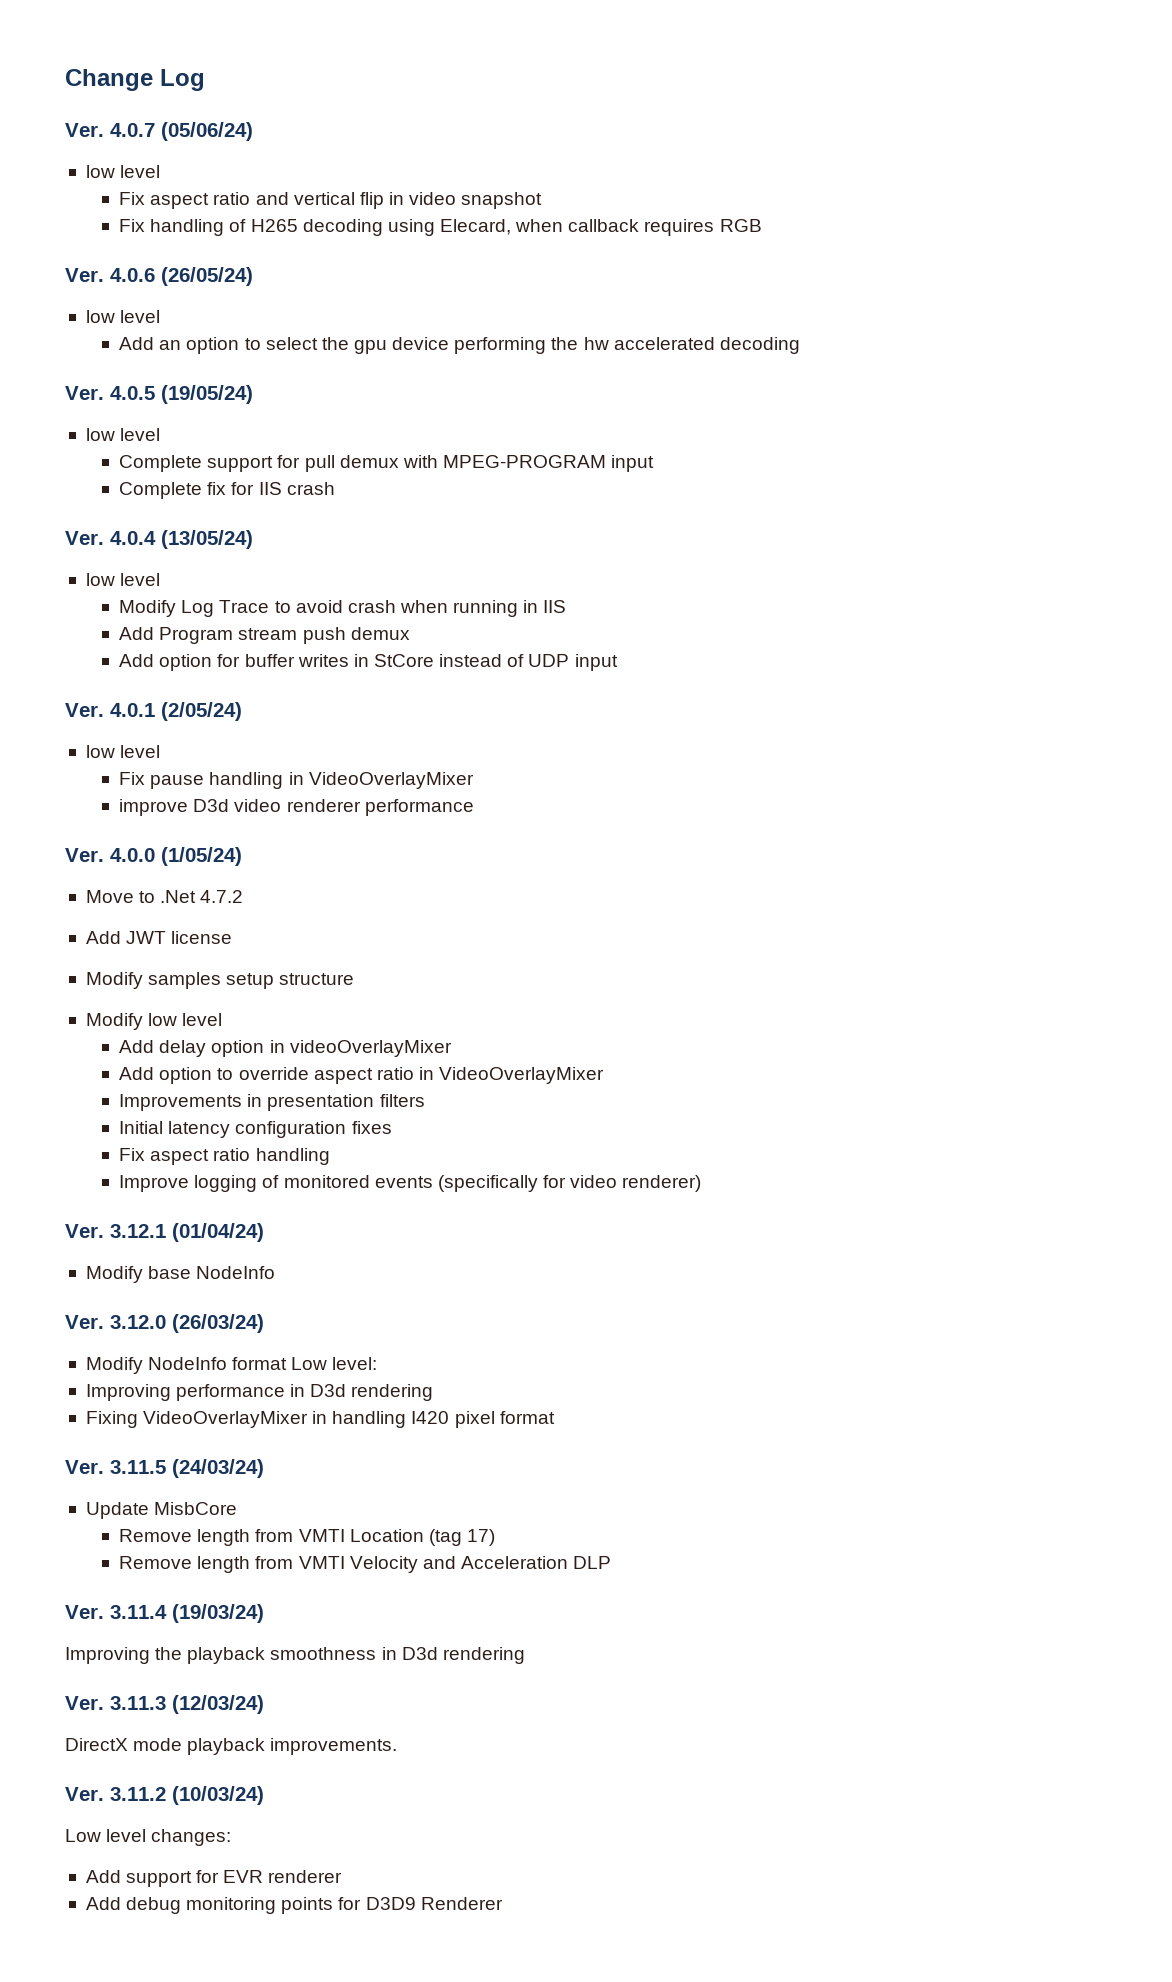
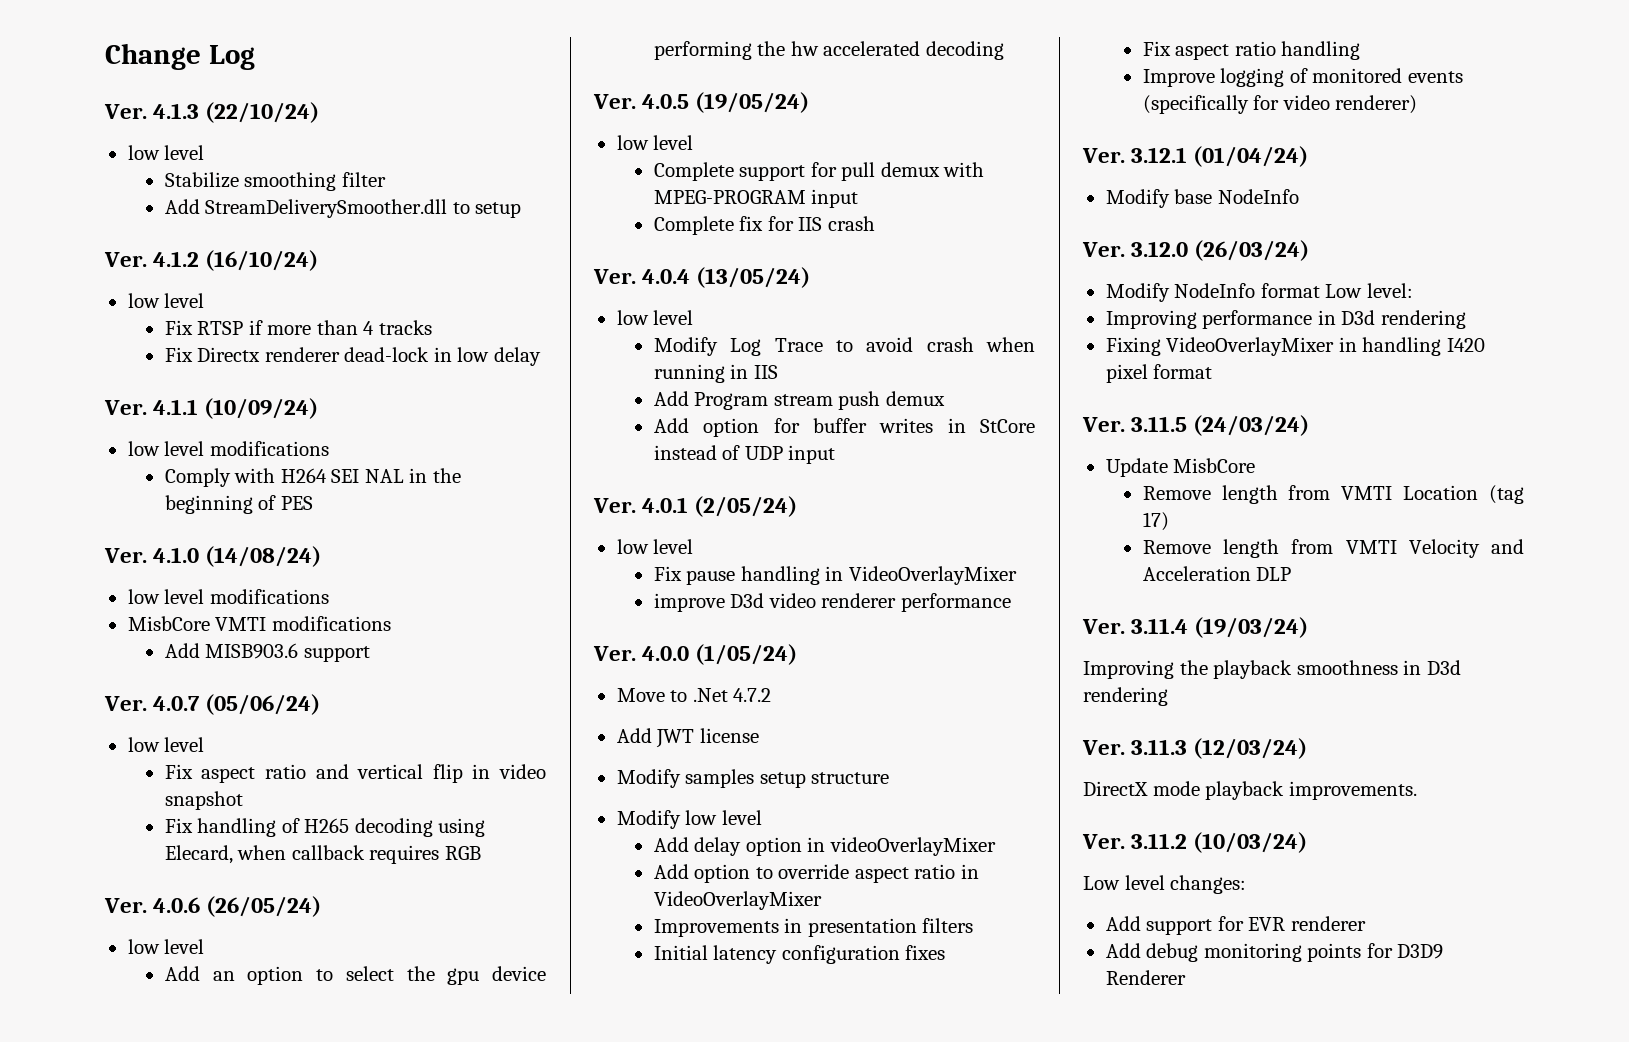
(205, 80) none -> [104,102,320,123] [127,145,205,160] [164,172,386,191] [164,199,522,218] [104,250,319,271] [127,293,205,308] [164,320,432,335] [164,347,541,366] [104,398,319,419] [127,441,329,456] [164,468,461,487] [164,495,313,514] [104,546,322,567] [127,589,329,604] [127,616,391,631] [164,643,370,662] // Ver. 4.1.3 (22/10/24) // low level // Stabilize smoothing filter // Add StreamDeliverySmoother.dll to setup // Ver. 4.1.2 (16/10/24) // low level // Fix RTSP if more than 4 tracks // Fix Directx renderer dead-lock in low delay // Ver. 4.1.1 (10/09/24) // low level modifications // Comply with H264 SEI NAL in the beginning of PES // Ver. 4.1.0 (14/08/24) // low level modifications // MisbCore VMTI modifications // Add MISB903.6 support

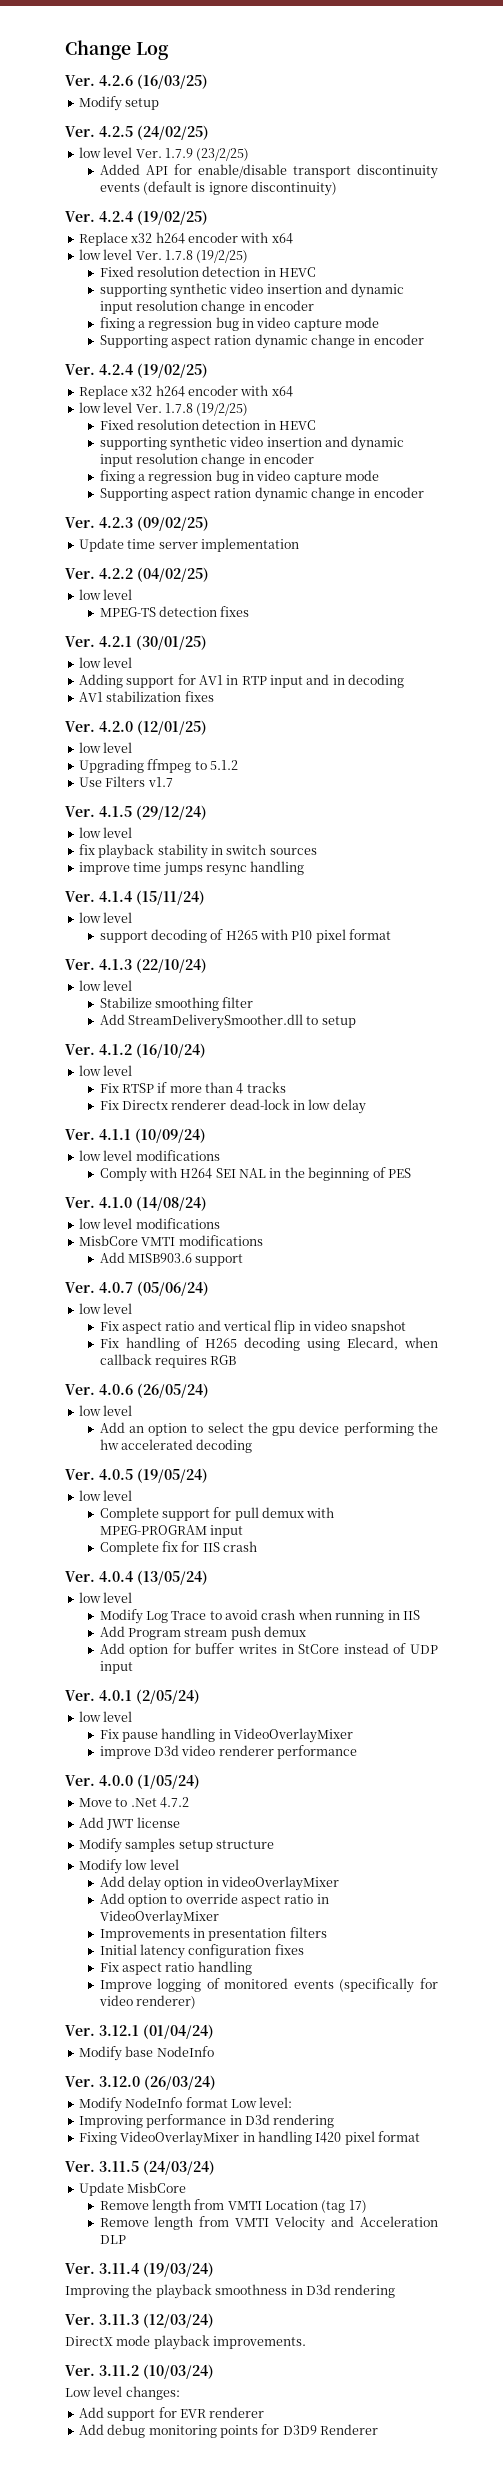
(255, 57) none -> [65,74,208,89] [78,96,160,111] [65,125,209,140] [78,147,250,161] [99,164,438,179] [99,181,338,196] [65,210,208,225] [78,232,293,246] [78,249,249,263] [99,266,317,277] [99,283,405,298] [99,300,315,314] [99,317,380,331] [99,334,424,349] [65,363,208,378] [78,385,293,399] [78,402,249,416] [99,419,317,430] [99,436,405,451] [99,453,315,467] [99,470,380,484] [99,487,424,502] [65,516,209,531] [78,538,299,552] [65,567,209,582] [78,589,133,600] [99,606,250,617] [65,635,207,650] [78,657,133,668] [78,674,405,688] [78,691,214,702] [65,720,207,735] [78,742,133,753] [78,759,238,773] [78,776,173,787] [65,805,207,820] [78,827,133,838] [78,844,317,859] [78,861,305,876] [65,890,205,905] [78,912,133,923] [99,929,392,943] // Ver. 4.2.6 (16/03/25) // Modify setup // Ver. 4.2.5 (24/02/25) // low level Ver. 1.7.9 (23/2/25) // Added API for enable/disable transport discontinuity events (default is ignore discontinuity) // Ver. 4.2.4 (19/02/25) // Replace x32 h264 encoder with x64 // low level Ver. 1.7.8 (19/2/25) // Fixed resolution detection in HEVC // supporting synthetic video insertion and dynamic input resolution change in encoder // fixing a regression bug in video capture mode // Supporting aspect ration dynamic change in encoder // Ver. 4.2.4 (19/02/25) // Replace x32 h264 encoder with x64 // low level Ver. 1.7.8 (19/2/25) // Fixed resolution detection in HEVC // supporting synthetic video insertion and dynamic input resolution change in encoder // fixing a regression bug in video capture mode // Supporting aspect ration dynamic change in encoder // Ver. 4.2.3 (09/02/25) // Update time server implementation // Ver. 4.2.2 (04/02/25) // low level // MPEG-TS detection fixes // Ver. 4.2.1 (30/01/25) // low level // Adding support for AV1 in RTP input and in decoding // AV1 stabilization fixes // Ver. 4.2.0 (12/01/25) // low level // Upgrading ffmpeg to 5.1.2 // Use Filters v1.7 // Ver. 4.1.5 (29/12/24) // low level // fix playback stability in switch sources // improve time jumps resync handling // Ver. 4.1.4 (15/11/24) // low level // support decoding of H265 with P10 pixel format

